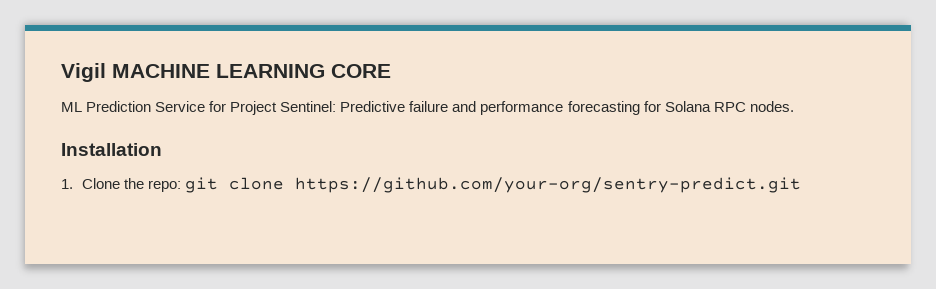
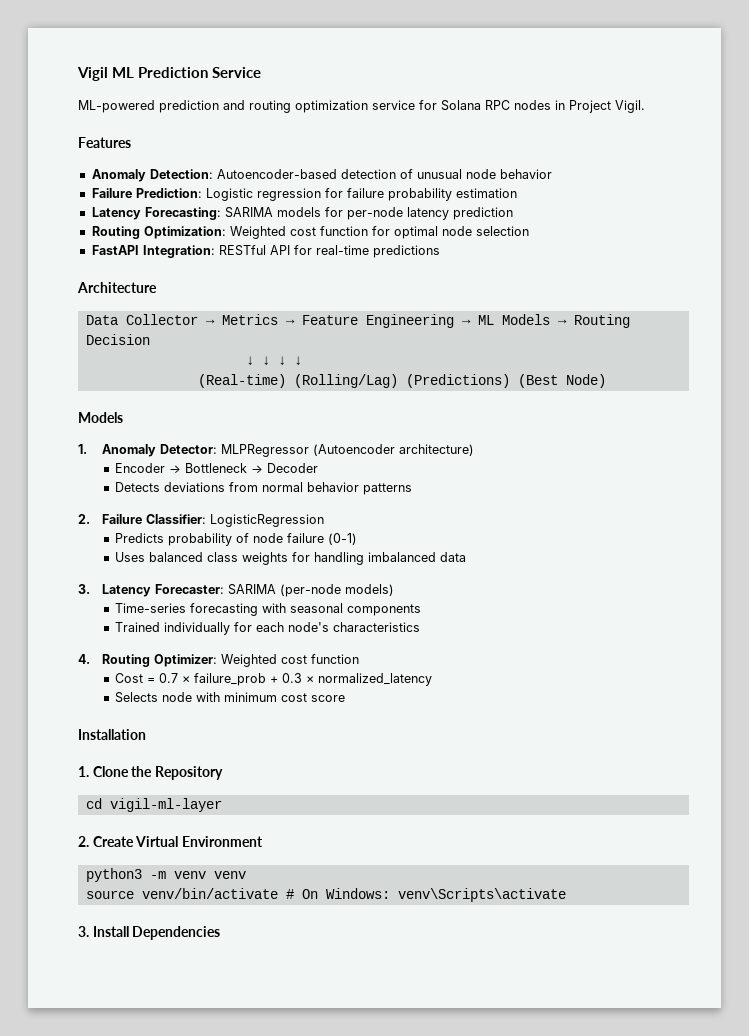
[112,64,391,78] MACHINE LEARNING CORE // -> (108, 74) none
[209,101,794,115] [61,143,162,156] [61,177,802,193] for Project Sentinel: Predictive failure and performance forecasting for Solana RPC nodes. // Installation // 1. Clone the repo: git clone https://github.com/your-org/sentry-predict.git -> [78,100,645,113] [78,137,131,148] [91,169,552,182] [91,188,517,201] [91,207,513,220] [91,226,529,239] [91,245,440,258] [77,282,157,293] [85,314,630,328] [85,334,150,345] [245,356,302,365] [197,374,606,388] [78,412,123,423] [78,444,474,457] [115,463,319,473] [115,482,413,495] [78,514,324,527] [115,533,358,546] [115,552,467,565] [78,584,394,597] [115,603,422,616] [115,622,421,635] [78,654,359,667] [115,673,433,686] [115,692,346,703] [78,729,146,740] [78,766,223,780] [85,798,222,812] [78,836,263,847] [85,868,246,882] [85,888,566,902] [78,926,221,940] // ML-powered prediction and routing optimization service for Solana RPC nodes in Project Vigil. // Features // Anomaly Detection: Autoencoder-based detection of unusual node behavior // Failure Prediction: Logistic regression for failure probability estimation // Latency Forecasting: SARIMA models for per-node latency prediction // Routing Optimization: Weighted cost function for optimal node selection // FastAPI Integration: RESTful API for real-time predictions // Architecture // Data Collector → Metrics → Feature Engineering → ML Models → Routing Decision // ↓ ↓ ↓ ↓ // (Real-time) (Rolling/Lag) (Predictions) (Best Node) // Models // 1. Anomaly Detector: MLPRegressor (Autoencoder architecture) // Encoder → Bottleneck → Decoder // Detects deviations from normal behavior patterns // 2. Failure Classifier: LogisticRegression // Predicts probability of node failure (0-1) // Uses balanced class weights for handling imbalanced data // 3. Latency Forecaster: SARIMA (per-node models) // Time-series forecasting with seasonal components // Trained individually for each node's characteristics // 4. Routing Optimizer: Weighted cost function // Cost = 0.7 × failure_prob + 0.3 × normalized_latency // Selects node with minimum cost score // Installation // 1. Clone the Repository // cd vigil-ml-layer // 2. Create Virtual Environment // python3 -m venv venv // source venv/bin/activate # On Windows: venv\Scripts\activate // 3. Install Dependencies

